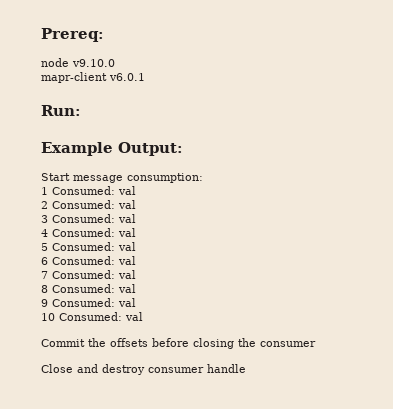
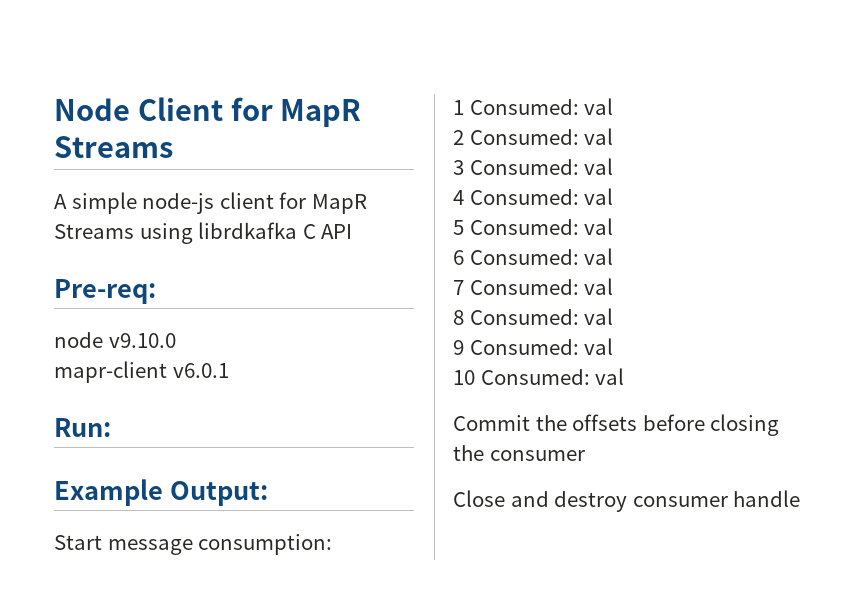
[41,28,104,42] Prereq: -> [54,97,362,127] [54,136,173,158] [54,192,367,214] [54,222,353,244] [54,279,156,304] Node Client for MapR Streams // A simple node-js client for MapR Streams using librdkafka C API // Pre-req:

